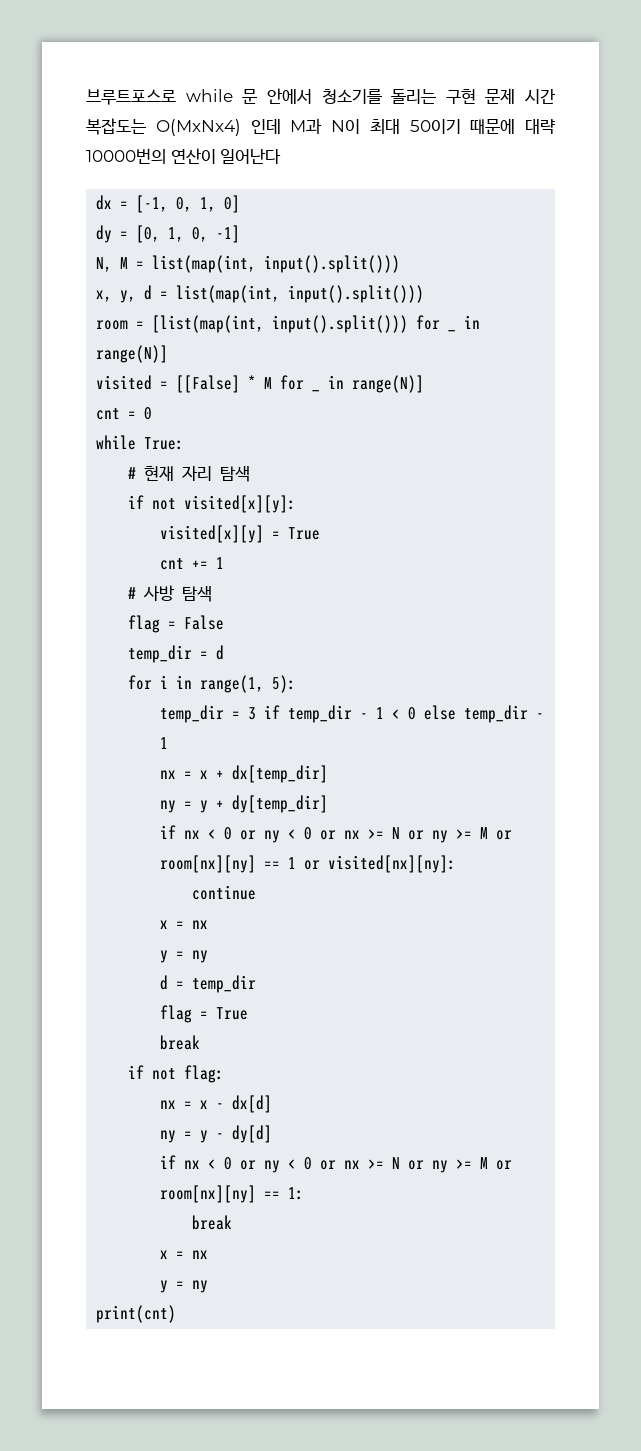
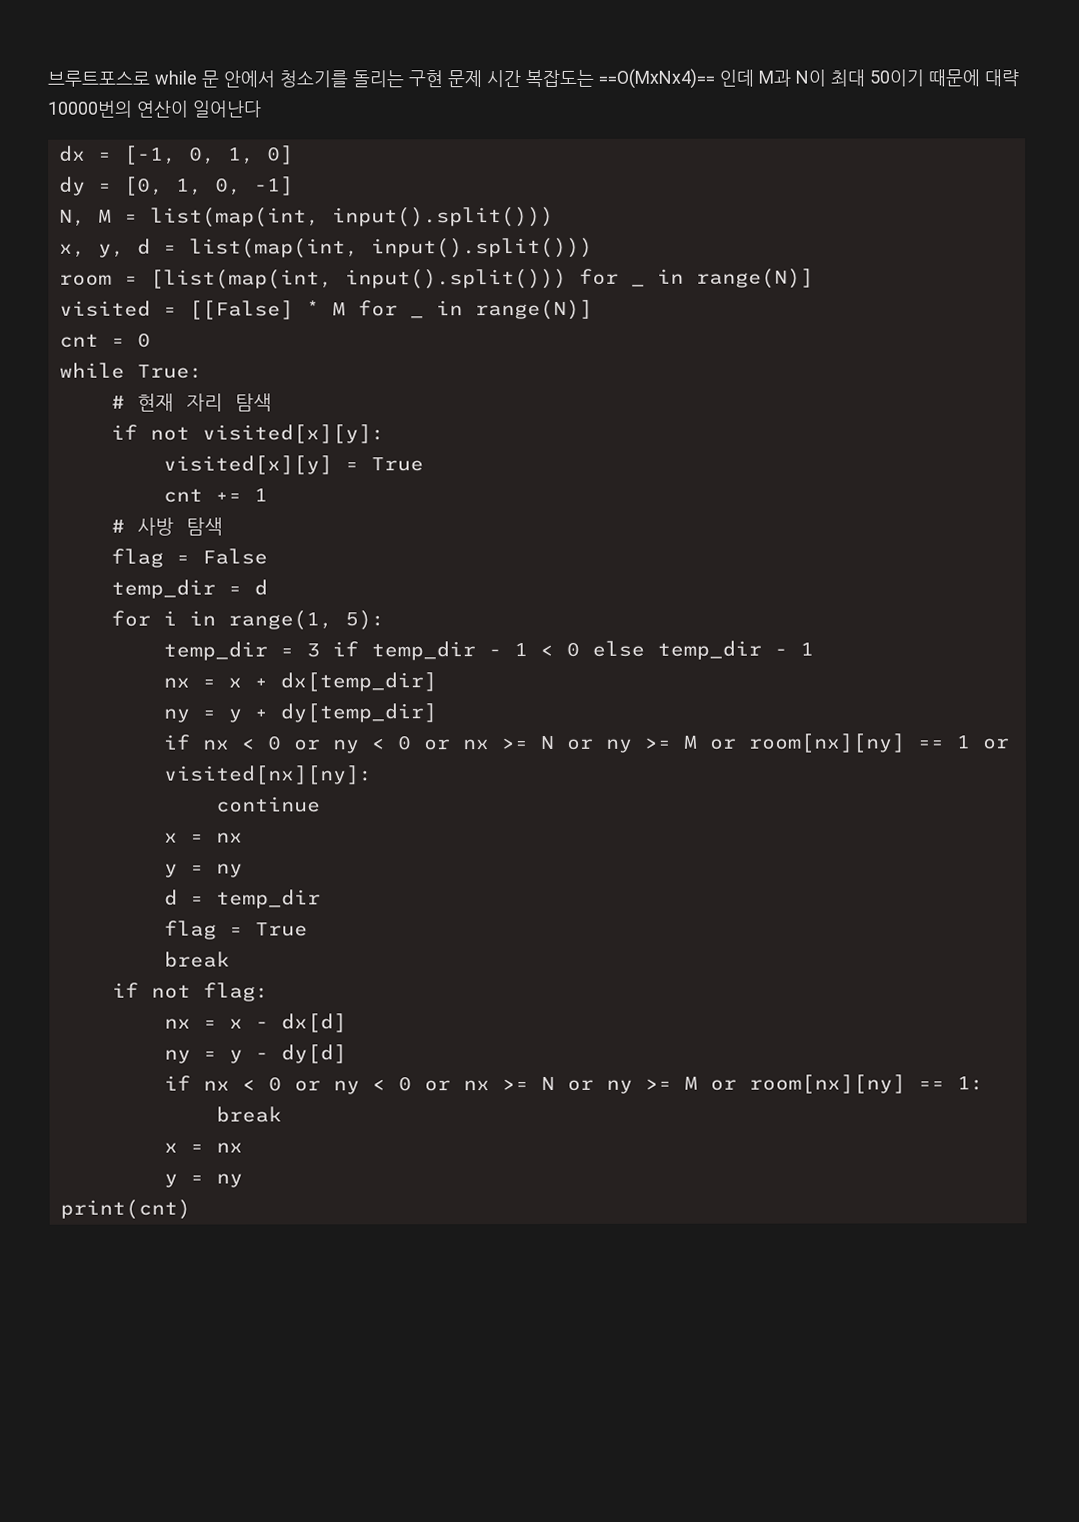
[155,119,241,136] O(MxNx4) -> [598,68,715,89] ==O(MxNx4)==

